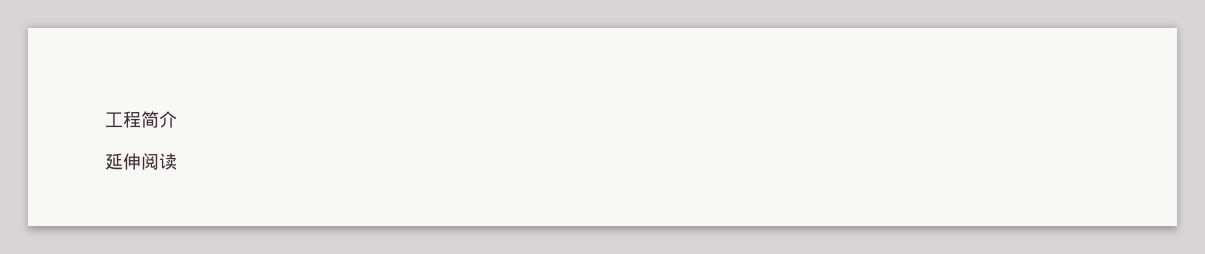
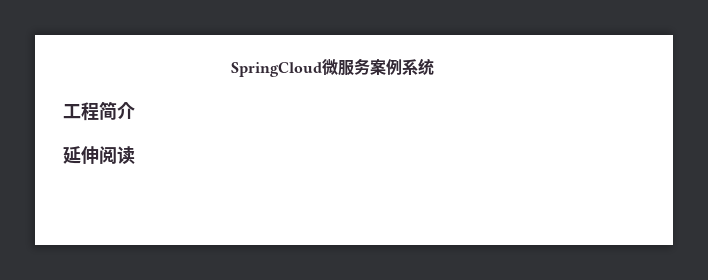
(105, 120) none -> [230,58,434,77] SpringCloud微服务案例系统 //

